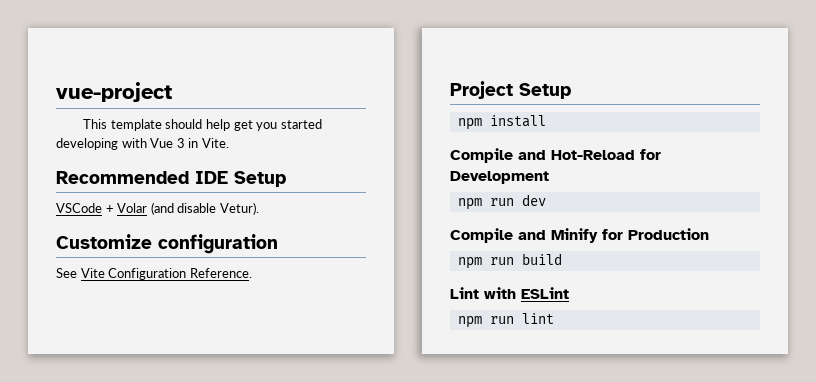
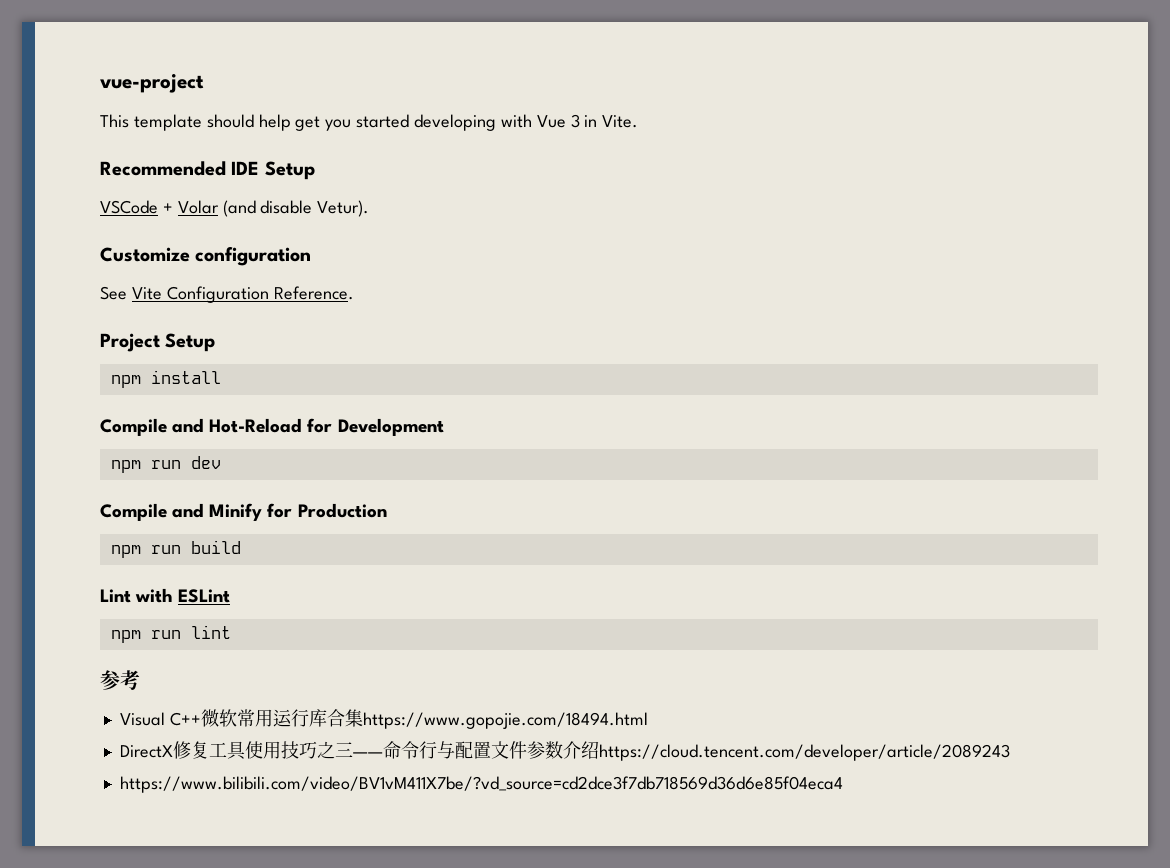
(554, 318) none -> [100,670,140,690] [119,709,648,729] [119,741,1010,761] [119,776,843,793] // 参考 // Visual C++微软常用运行库合集https://www.gopojie.com/18494.html // DirectX修复工具使用技巧之三——命令行与配置文件参数介绍https://cloud.tencent.com/developer/article/2089243 // https://www.bilibili.com/video/BV1vM411X7be/?vd_source=cd2dce3f7db718569d36d6e85f04eca4

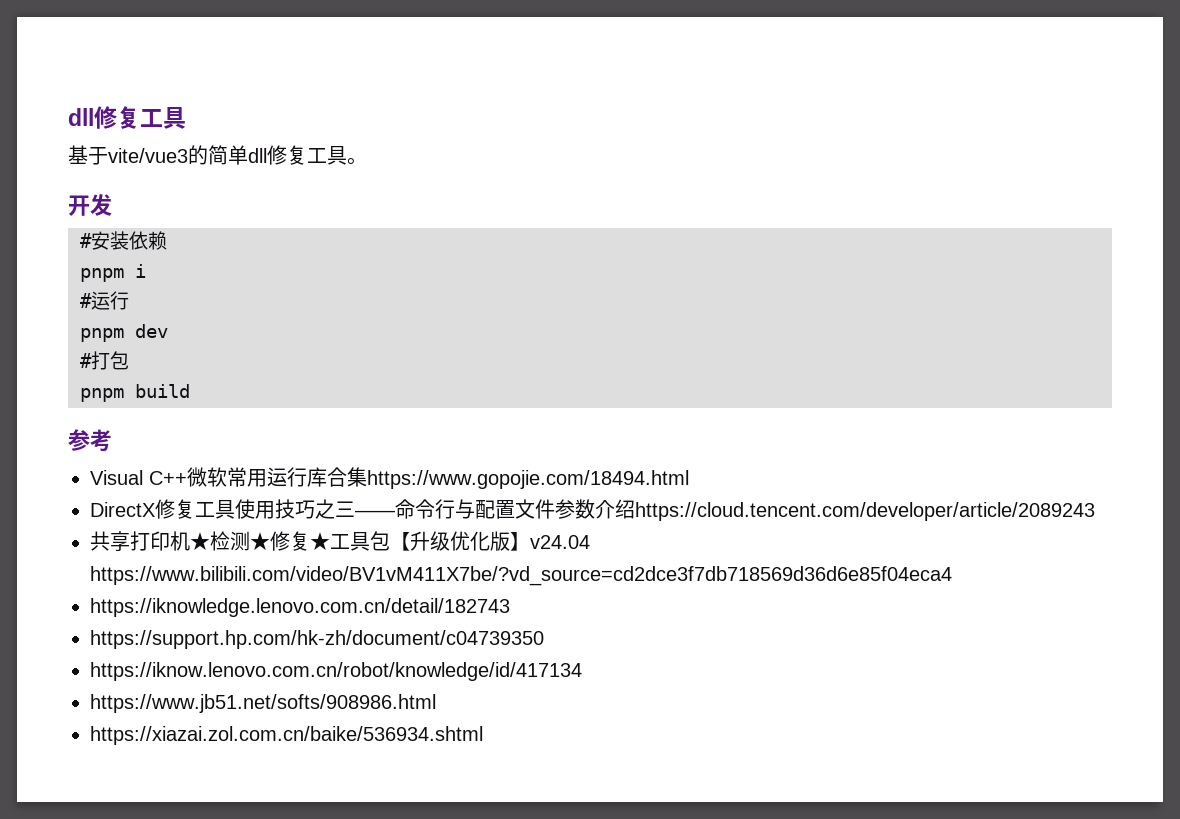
[100,74,204,93] [100,114,639,131] [100,161,315,180] [100,200,370,217] [100,247,312,266] [100,286,354,303] [100,333,216,352] [110,370,221,388] [100,418,444,436] [110,456,221,473] [100,503,387,521] [110,540,241,558] [100,588,231,603] [110,625,231,643] vue-project // This template should help get you started developing with Vue 3 in Vite. // Recommended IDE Setup // VSCode + Volar (and disable Vetur). // Customize configuration // See Vite Configuration Reference. // Project Setup // npm install // Compile and Hot-Reload for Development // npm run dev // Compile and Minify for Production // npm run build // Lint with ESLint // npm run lint -> [68,106,186,129] [68,145,367,165] [68,194,112,216] [80,231,167,250] [80,264,146,282] [80,291,129,310] [80,324,168,342] [80,351,129,370] [80,384,190,402] dll修复工具 // 基于vite/vue3的简单dll修复工具。 // 开发 // #安装依赖 // pnpm i // #运行 // pnpm dev // #打包 // pnpm build
[119,776,843,793] https://www.bilibili.com/video/BV1vM411X7be/?vd_source=cd2dce3f7db718569d36d6e85f04eca4 -> [90,531,590,552] [90,566,952,586] [90,598,510,617] [90,630,544,649] [90,662,582,681] [90,694,436,713] [90,726,483,745] 共享打印机★检测★修复★工具包【升级优化版】v24.04 https://www.bilibili.com/video/BV1vM411X7be/?vd_source=cd2dce3f7db718569d36d6e85f04eca4 // https://iknowledge.lenovo.com.cn/detail/182743 // https://support.hp.com/hk-zh/document/c04739350 // https://iknow.lenovo.com.cn/robot/knowledge/id/417134 // https://www.jb51.net/softs/908986.html // https://xiazai.zol.com.cn/baike/536934.shtml

